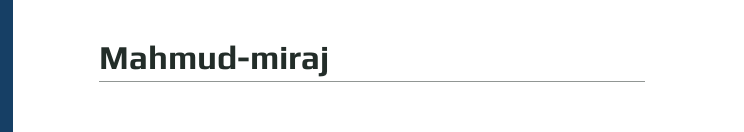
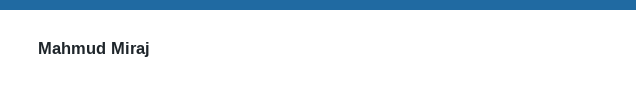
[99,45,329,77] Mahmud-miraj -> [38,42,150,57] Mahmud Miraj

